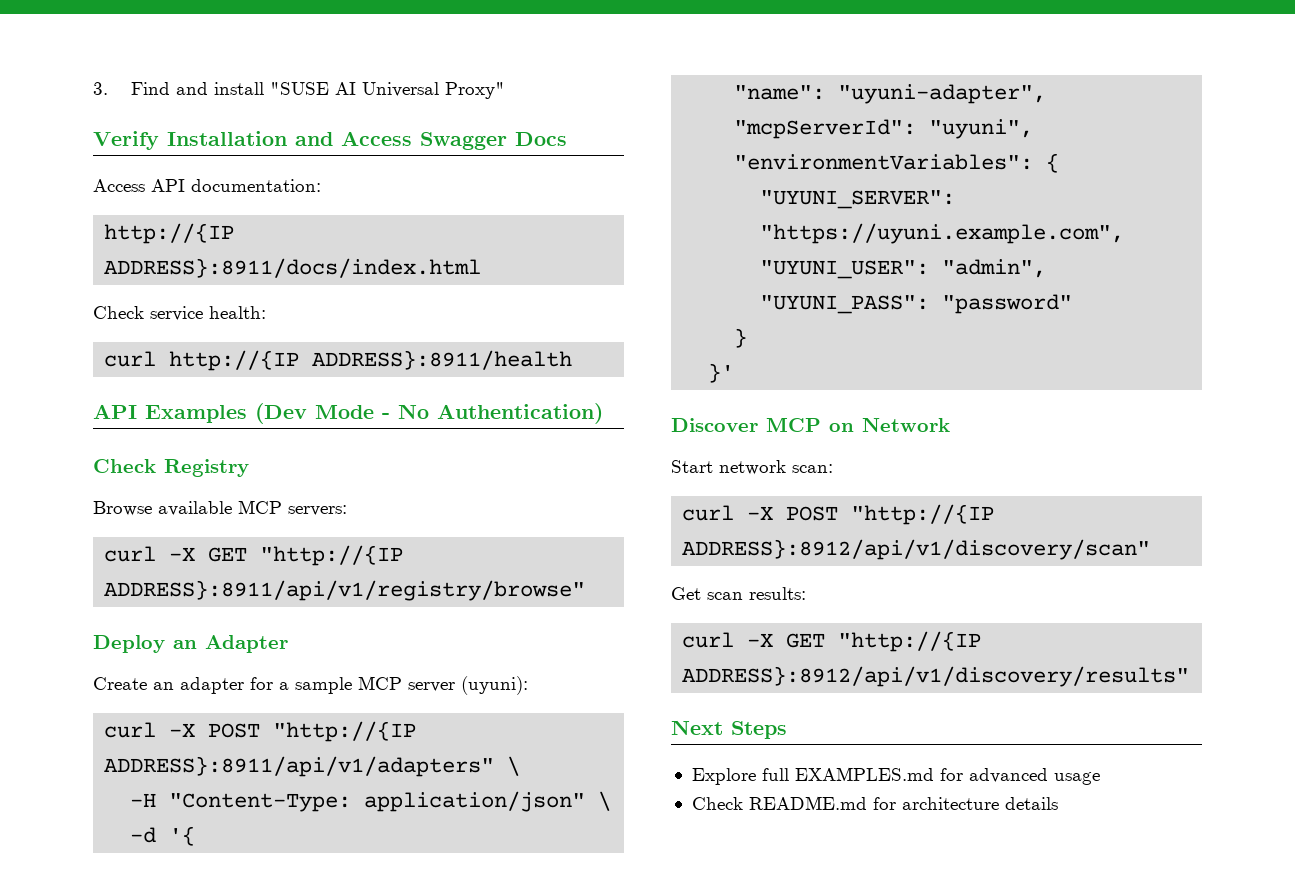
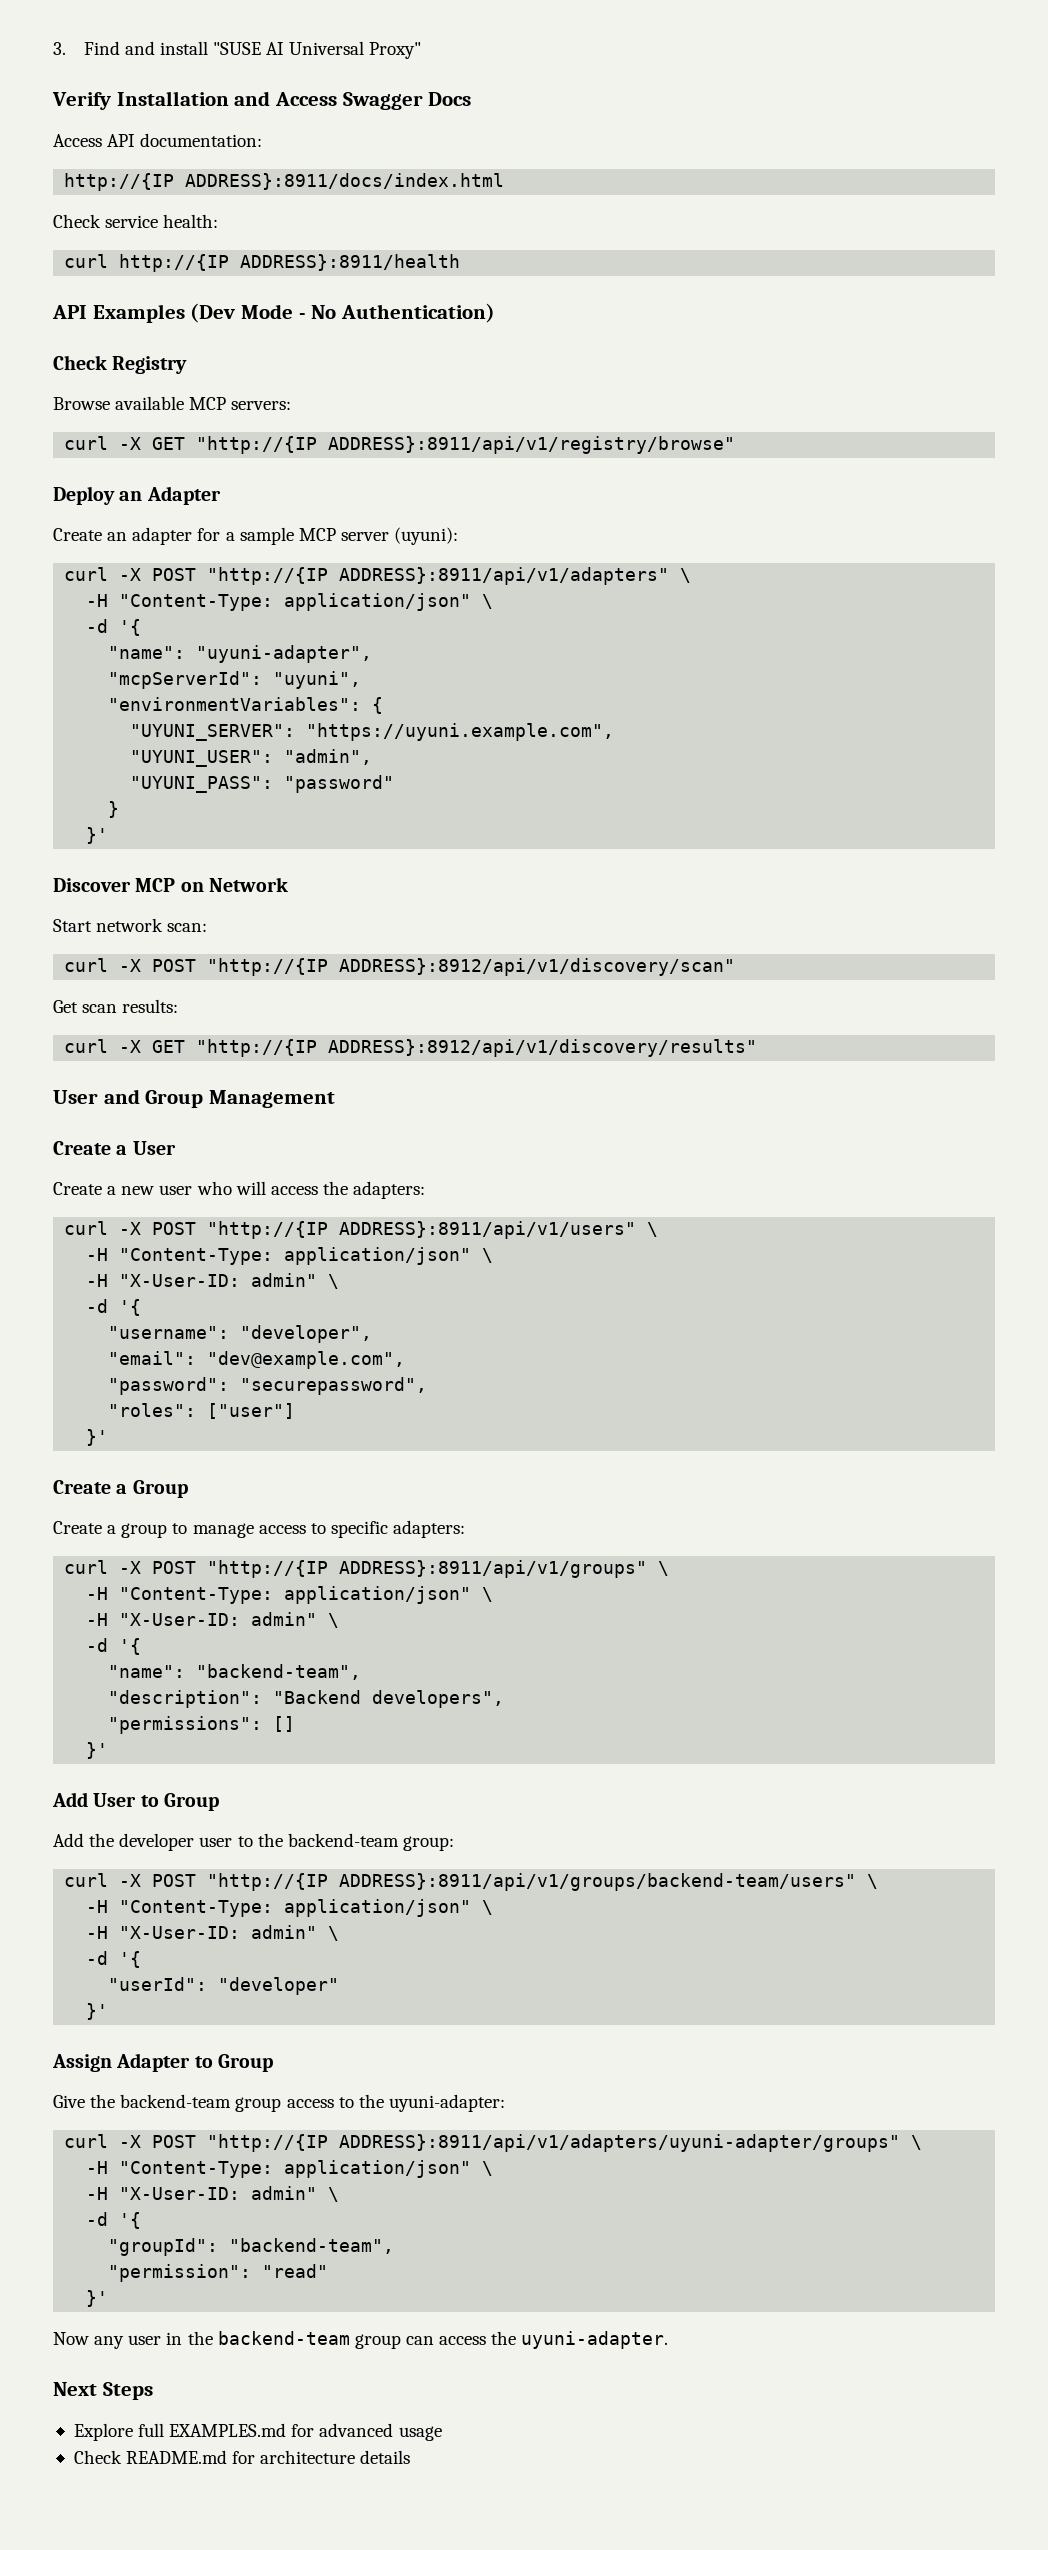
(1190, 676) none -> [53,1089,336,1108] [53,1141,176,1155] [53,1181,426,1199] [64,1221,659,1239] [86,1247,494,1265] [86,1273,340,1289] [86,1299,142,1316] [108,1325,373,1343] [108,1351,406,1369] [108,1377,428,1395] [108,1403,296,1419] [86,1429,109,1446] [53,1480,188,1498] [53,1520,466,1538] [64,1560,670,1578] [86,1586,494,1604] [86,1612,340,1628] [86,1638,142,1655] [108,1664,362,1680] [108,1690,505,1708] [108,1716,296,1734] [86,1742,109,1759] [52,1792,220,1811] [53,1833,454,1851] [64,1873,879,1891] [86,1899,494,1917] [86,1925,340,1941] [86,1951,142,1968] [108,1977,340,1995] [86,2003,109,2020] [52,2053,274,2072] [53,2094,505,2112] [64,2134,923,2152] [86,2160,494,2178] [86,2186,340,2202] [86,2212,142,2229] [108,2238,395,2256] [108,2264,329,2282] [86,2290,109,2307] [53,2331,669,2349] // User and Group Management // Create a User // Create a new user who will access the adapters: // curl -X POST "http://{IP ADDRESS}:8911/api/v1/users" \ // -H "Content-Type: application/json" \ // -H "X-User-ID: admin" \ // -d '{ // "username": "developer", // "email": "dev@example.com", // "password": "securepassword", // "roles": ["user"] // }' // Create a Group // Create a group to manage access to specific adapters: // curl -X POST "http://{IP ADDRESS}:8911/api/v1/groups" \ // -H "Content-Type: application/json" \ // -H "X-User-ID: admin" \ // -d '{ // "name": "backend-team", // "description": "Backend developers", // "permissions": [] // }' // Add User to Group // Add the developer user to the backend-team group: // curl -X POST "http://{IP ADDRESS}:8911/api/v1/groups/backend-team/users" \ // -H "Content-Type: application/json" \ // -H "X-User-ID: admin" \ // -d '{ // "userId": "developer" // }' // Assign Adapter to Group // Give the backend-team group access to the uyuni-adapter: // curl -X POST "http://{IP ADDRESS}:8911/api/v1/adapters/uyuni-adapter/groups" \ // -H "Content-Type: application/json" \ // -H "X-User-ID: admin" \ // -d '{ // "groupId": "backend-team", // "permission": "read" // }' // Now any user in the backend-team group can access the uyuni-adapter.

